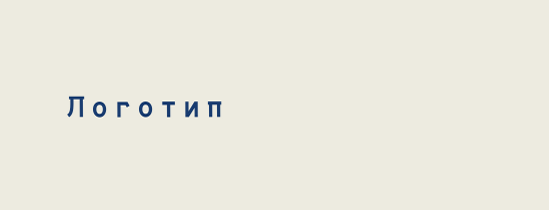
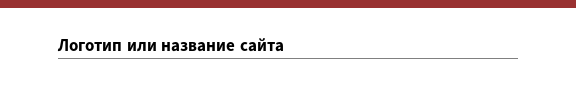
(227, 106) none -> [126,38,284,52] или название сайта

